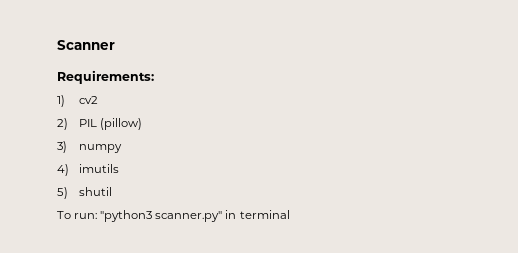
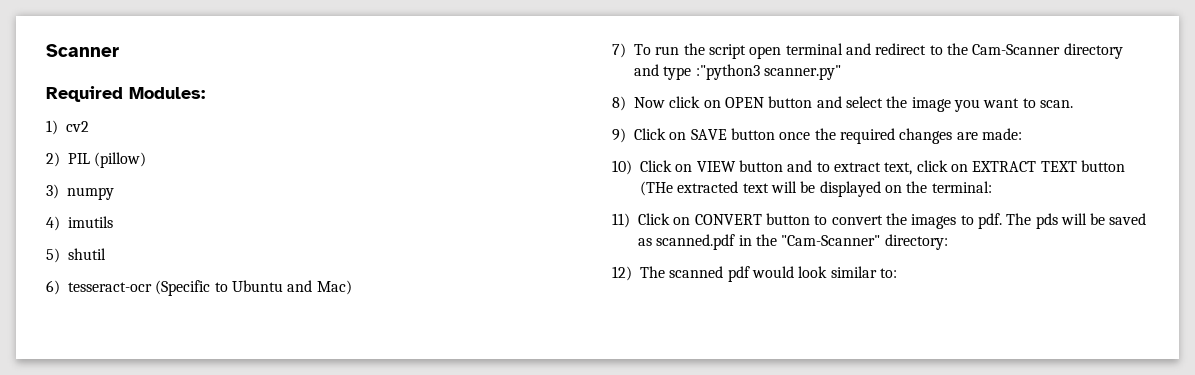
[57,70,154,84] Requirements: -> [46,86,205,102] Required Modules:
[57,210,290,222] To run: "python3 scanner.py" in terminal -> [46,280,352,296] [612,43,1123,59] [634,64,841,80] [612,96,1073,112] [612,128,1022,144] [612,160,1125,175] [640,181,992,197] [612,213,1147,229] [638,234,948,250] [612,266,897,282] 6) tesseract-ocr (Specific to Ubuntu and Mac) // 7) To run the script open terminal and redirect to the Cam-Scanner directory and type :"python3 scanner.py" // 8) Now click on OPEN button and select the image you want to scan. // 9) Click on SAVE button once the required changes are made: // 10) Click on VIEW button and to extract text, click on EXTRACT TEXT button (THe extracted text will be displayed on the terminal: // 11) Click on CONVERT button to convert the images to pdf. The pds will be saved as scanned.pdf in the "Cam-Scanner" directory: // 12) The scanned pdf would look similar to:

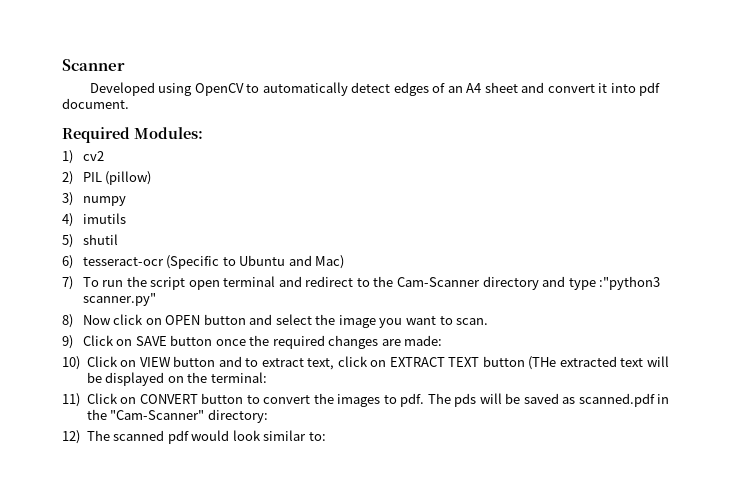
(119, 50) none -> [89,82,661,96] [62,98,129,109] // Developed using OpenCV to automatically detect edges of an A4 sheet and convert it into pdf document.

